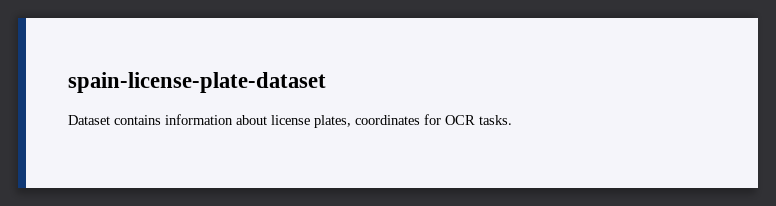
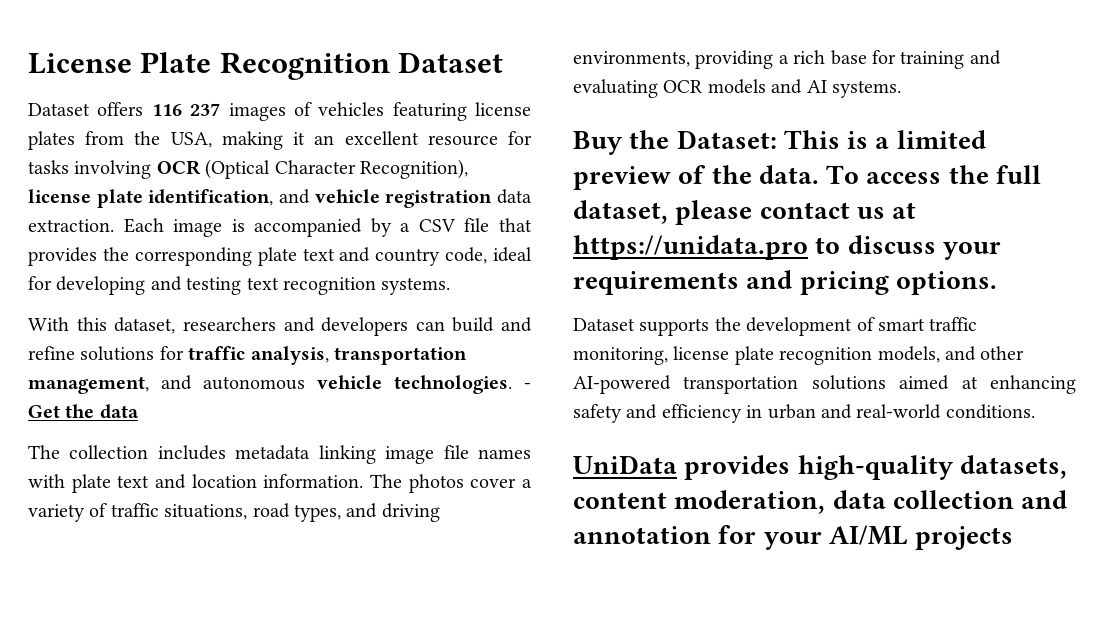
[68,72,326,93] [68,114,512,128] spain-license-plate-dataset // Dataset contains information about license plates, coordinates for OCR tasks. -> [28,52,504,80] [28,102,531,121] [28,131,532,150] [28,159,468,179] [28,189,532,208] [28,218,532,237] [28,247,532,266] [28,276,451,295] [28,317,532,336] [28,346,467,365] [28,375,531,394] [28,404,139,419] [28,445,531,464] [28,474,532,493] [28,503,440,522] [573,50,1001,69] [573,79,901,98] [573,130,986,155] [573,165,1042,190] [573,200,917,225] [573,235,1001,260] [573,270,997,295] [573,317,978,336] [573,346,1025,365] [573,375,1076,394] [573,404,1035,423] [573,455,1067,480] [573,490,1068,514] [573,525,1014,550] License Plate Recognition Dataset // Dataset offers 116 237 images of vehicles featuring license plates from the USA, making it an excellent resource for tasks involving OCR (Optical Character Recognition), license plate identification, and vehicle registration data extraction. Each image is accompanied by a CSV file that provides the corresponding plate text and country code, ideal for developing and testing text recognition systems. // With this dataset, researchers and developers can build and refine solutions for traffic analysis, transportation management, and autonomous vehicle technologies. - Get the data // The collection includes metadata linking image file names with plate text and location information. The photos cover a variety of traffic situations, road types, and driving environments, providing a rich base for training and evaluating OCR models and AI systems. // Buy the Dataset: This is a limited preview of the data. To access the full dataset, please contact us at https://unidata.pro to discuss your requirements and pricing options. // Dataset supports the development of smart traffic monitoring, license plate recognition models, and other AI-powered transportation solutions aimed at enhancing safety and efficiency in urban and real-world conditions. // UniData provides high-quality datasets, content moderation, data collection and annotation for your AI/ML projects

